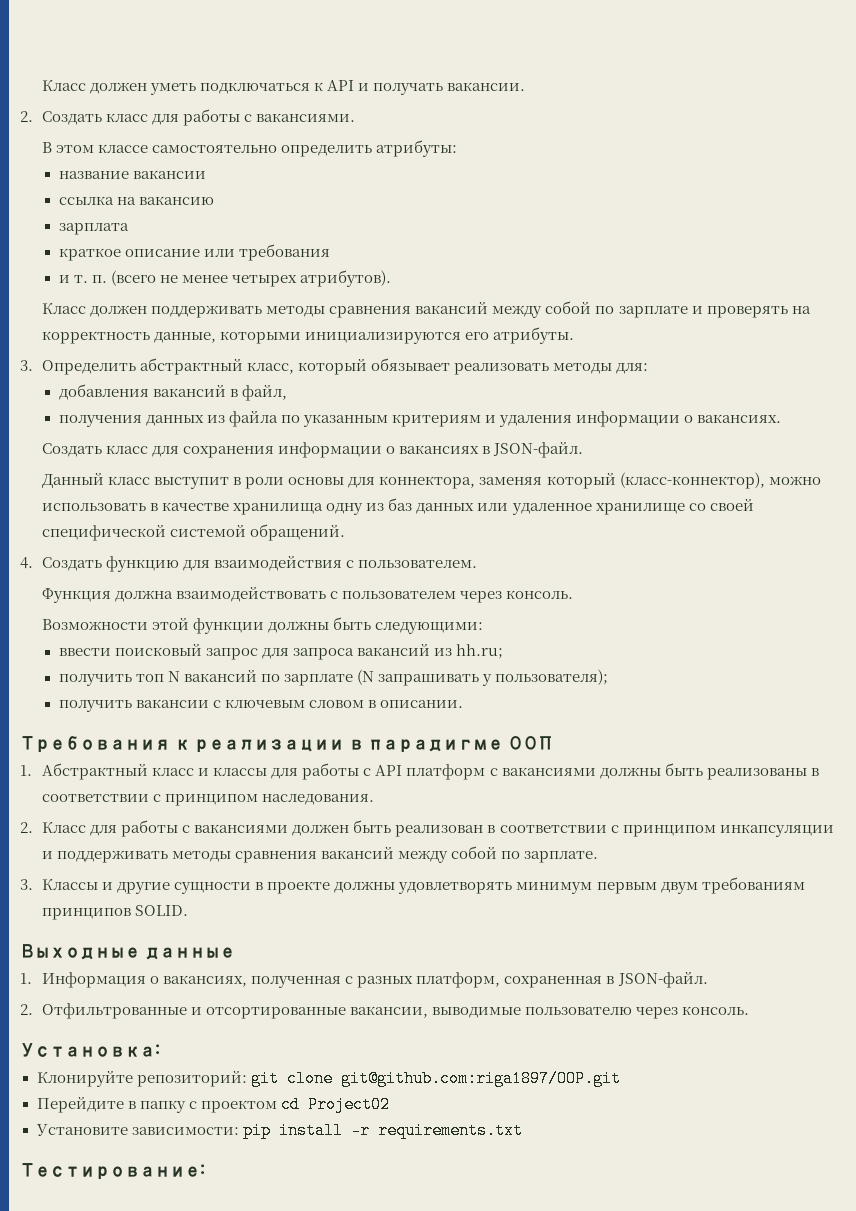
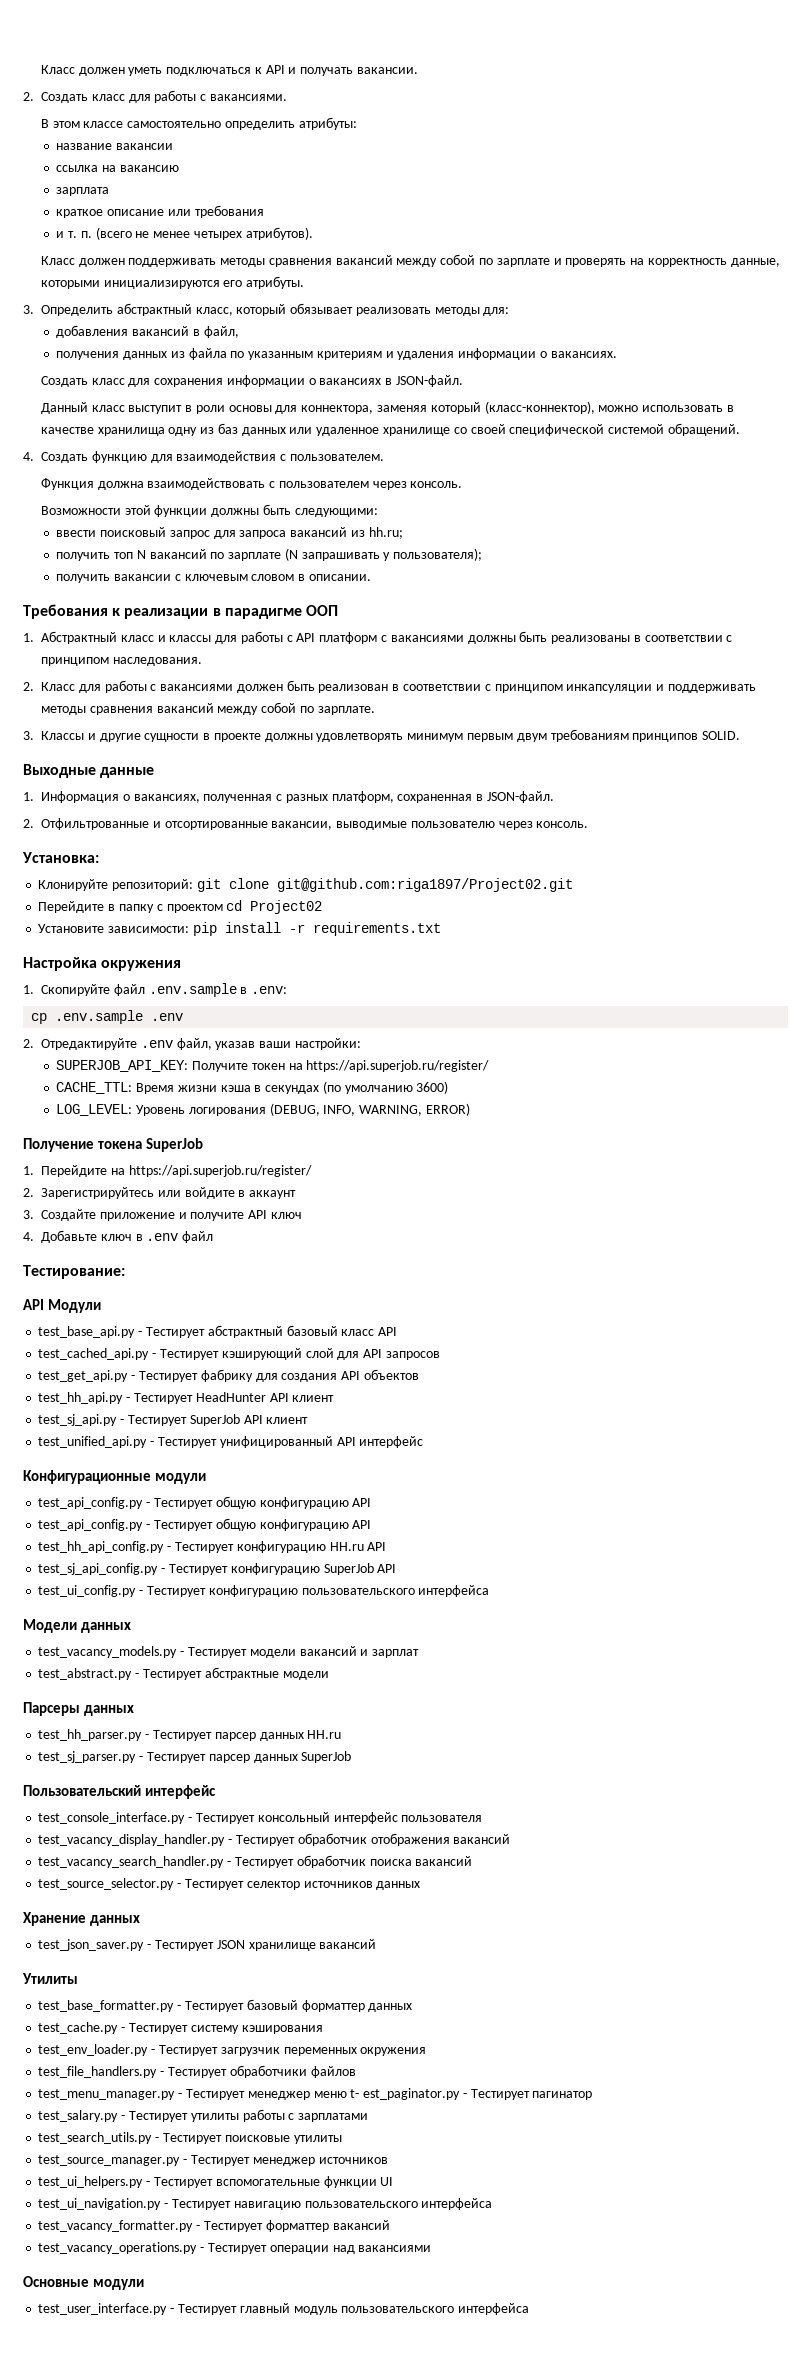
[340,1070,621,1087] git@github.com:riga1897/OOP.git -> [276,878,573,892] git@github.com:riga1897/Project02.git
[20,1163,205,1179] Тестирование: -> [23,957,182,971] [23,983,288,997] [31,1010,184,1024] [23,1038,361,1050] [56,1060,490,1072] [56,1081,449,1094] [56,1103,470,1116] [23,1138,203,1152] [23,1165,312,1177] [23,1187,297,1199] [23,1209,302,1221] [23,1230,214,1243] [23,1265,125,1279] [23,1299,101,1313] [38,1325,398,1338] [38,1348,440,1360] [38,1369,419,1382] [38,1392,335,1404] [38,1414,309,1426] [38,1436,424,1448] [23,1470,206,1484] [38,1496,372,1509] [38,1518,372,1531] [38,1541,387,1553] [38,1563,397,1575] [38,1585,490,1597] [23,1619,131,1633] [38,1646,420,1658] [38,1667,329,1680] [23,1702,134,1716] [38,1729,342,1741] [38,1751,352,1763] [23,1785,216,1799] [38,1812,483,1824] [38,1833,511,1846] [38,1855,473,1868] [38,1878,421,1890] [23,1912,140,1926] [38,1939,377,1951] [22,1973,78,1984] [38,1999,413,2012] [38,2022,323,2034] [38,2044,427,2056] [38,2065,356,2078] [38,2088,593,2100] [38,2109,369,2122] [38,2132,342,2144] [38,2155,388,2166] [38,2176,394,2188] [38,2198,493,2210] [38,2220,390,2232] [38,2242,432,2254] [23,2276,144,2290] [38,2303,530,2315] Настройка окружения // 1. Скопируйте файл .env.sample в .env: // cp .env.sample .env // 2. Отредактируйте .env файл, указав ваши настройки: // SUPERJOB_API_KEY: Получите токен на https://api.superjob.ru/register/ // CACHE_TTL: Время жизни кэша в секундах (по умолчанию 3600) // LOG_LEVEL: Уровень логирования (DEBUG, INFO, WARNING, ERROR) // Получение токена SuperJob // 1. Перейдите на https://api.superjob.ru/register/ // 2. Зарегистрируйтесь или войдите в аккаунт // 3. Создайте приложение и получите API ключ // 4. Добавьте ключ в .env файл // Тестирование: // API Модули // test_base_api.py - Тестирует абстрактный базовый класс API // test_cached_api.py - Тестирует кэширующий слой для API запросов // test_get_api.py - Тестирует фабрику для создания API объектов // test_hh_api.py - Тестирует HeadHunter API клиент // test_sj_api.py - Тестирует SuperJob API клиент // test_unified_api.py - Тестирует унифицированный API интерфейс // Конфигурационные модули // test_api_config.py - Тестирует общую конфигурацию API // test_api_config.py - Тестирует общую конфигурацию API // test_hh_api_config.py - Тестирует конфигурацию HH.ru API // test_sj_api_config.py - Тестирует конфигурацию SuperJob API // test_ui_config.py - Тестирует конфигурацию пользовательского интерфейса // Модели данных // test_vacancy_models.py - Тестирует модели вакансий и зарплат // test_abstract.py - Тестирует абстрактные модели // Парсеры данных // test_hh_parser.py - Тестирует парсер данных HH.ru // test_sj_parser.py - Тестирует парсер данных SuperJob // Пользовательский интерфейс // test_console_interface.py - Тестирует консольный интерфейс пользователя // test_vacancy_display_handler.py - Тестирует обработчик отображения вакансий // test_vacancy_search_handler.py - Тестирует обработчик поиска вакансий // test_source_selector.py - Тестирует селектор источников данных // Хранение данных // test_json_saver.py - Тестирует JSON хранилище вакансий // Утилиты // test_base_formatter.py - Тестирует базовый форматтер данных // test_cache.py - Тестирует систему кэширования // test_env_loader.py - Тестирует загрузчик переменных окружения // test_file_handlers.py - Тестирует обработчики файлов // test_menu_manager.py - Тестирует менеджер меню t- est_paginator.py - Тестирует пагинатор // test_salary.py - Тестирует утилиты работы с зарплатами // test_search_utils.py - Тестирует поисковые утилиты // test_source_manager.py - Тестирует менеджер источников // test_ui_helpers.py - Тестирует вспомогательные функции UI // test_ui_navigation.py - Тестирует навигацию пользовательского интерфейса // test_vacancy_formatter.py - Тестирует форматтер вакансий // test_vacancy_operations.py - Тестирует операции над вакансиями // Основные модули // test_user_interface.py - Тестирует главный модуль пользовательского интерфейса

